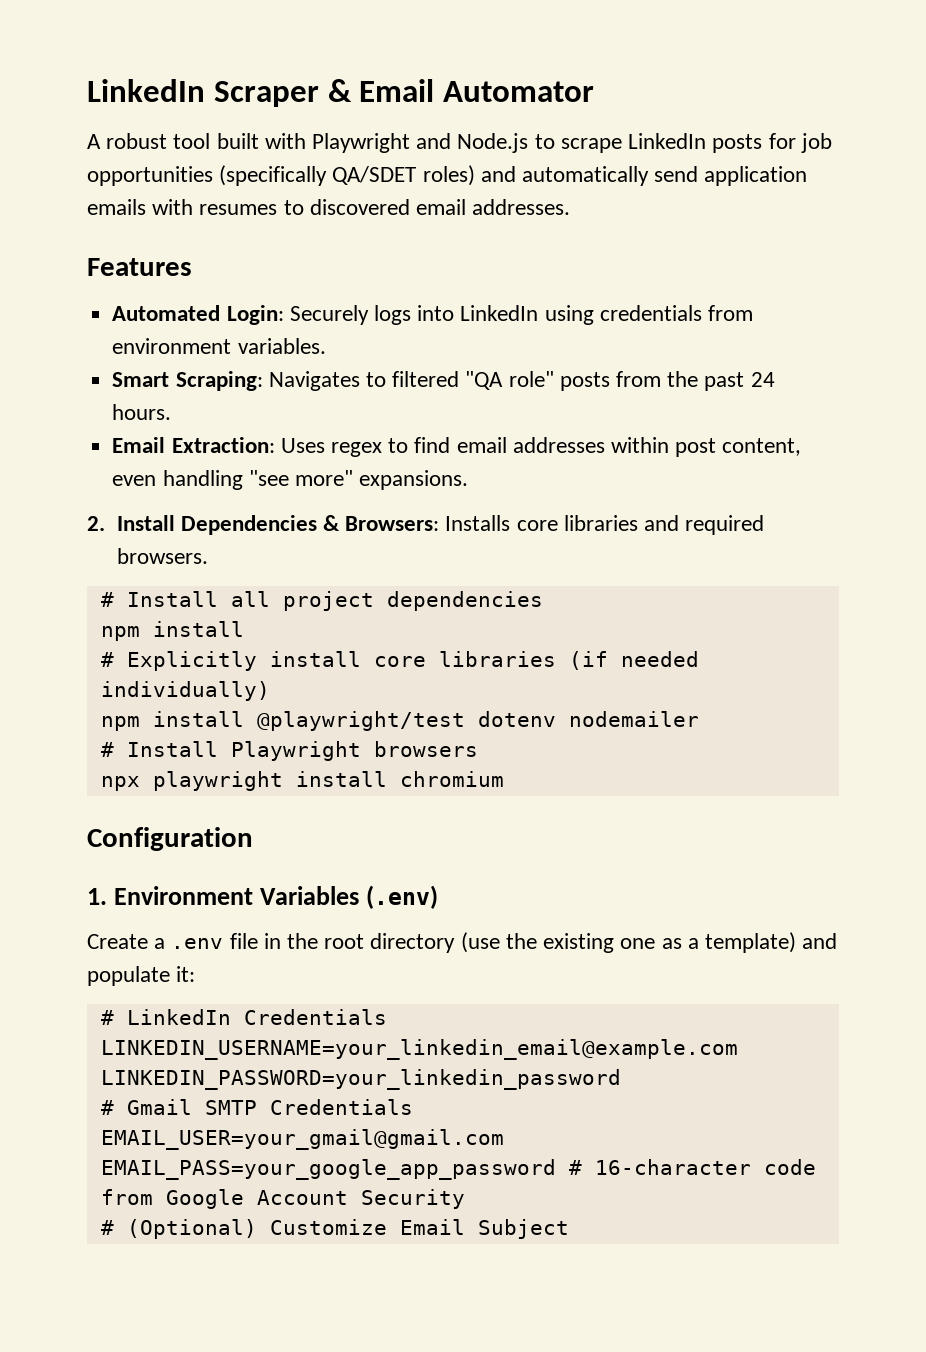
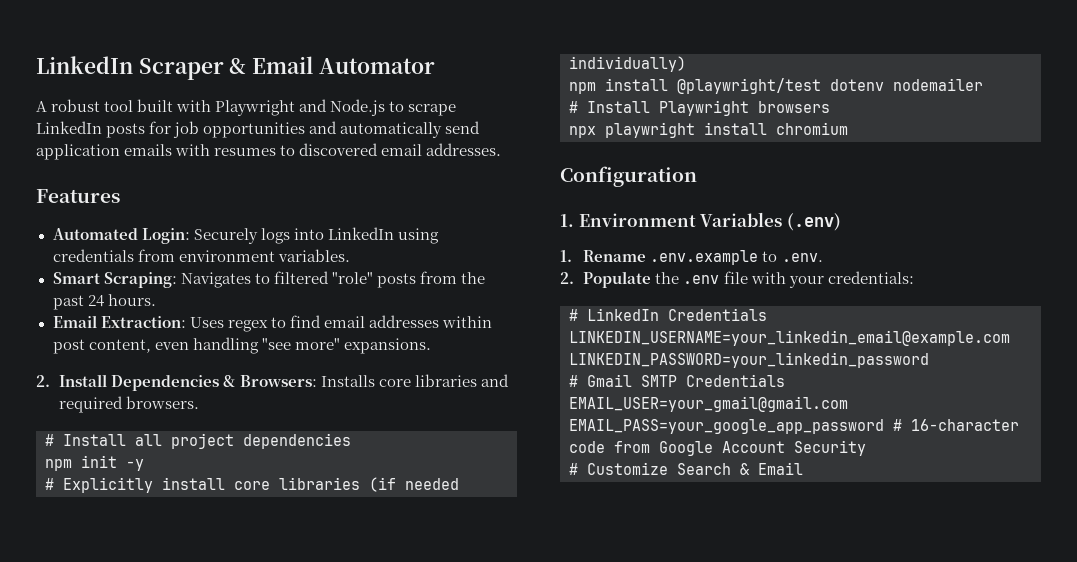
[219,165,475,186] (specifically QA/SDET roles) -> (306, 130) none
[465,371,554,390] "QA role" -> [331,272,373,284] "role"
[152,621,244,637] install -> [81,455,144,471] init -y
[87,932,838,953] [87,966,196,986] Create a .env file in the root directory (use the existing one as a template) and populate it: -> [560,250,823,265] [560,271,914,288] 1. Rename .env.example to .env. // 2. Populate the .env file with your credentials:
[126,1219,569,1239] (Optional) Customize Email Subject -> [587,462,803,475] Customize Search & Email

